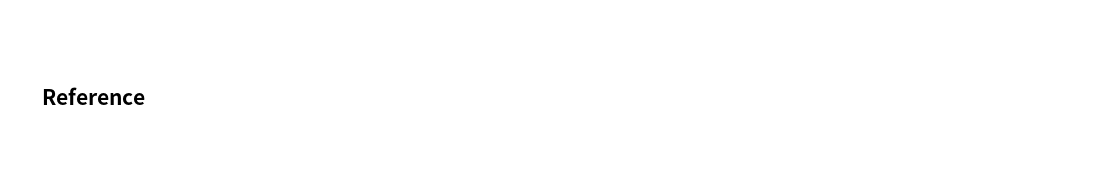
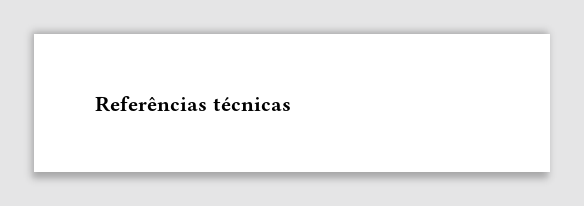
[42,87,145,105] Reference -> [95,96,291,112] Referências técnicas

